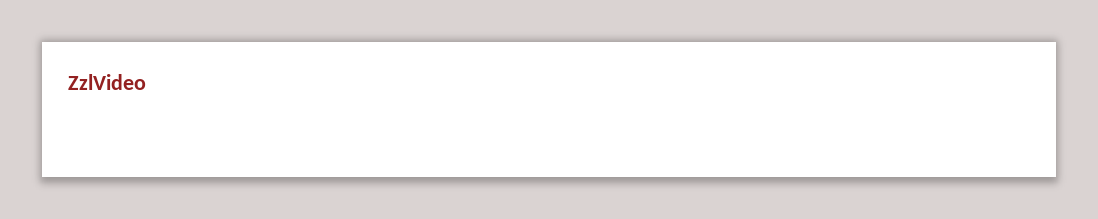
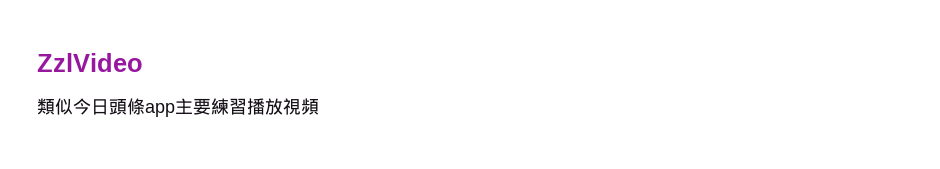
(146, 82) none -> [37,98,319,117] // 類似今日頭條app主要練習播放視頻

